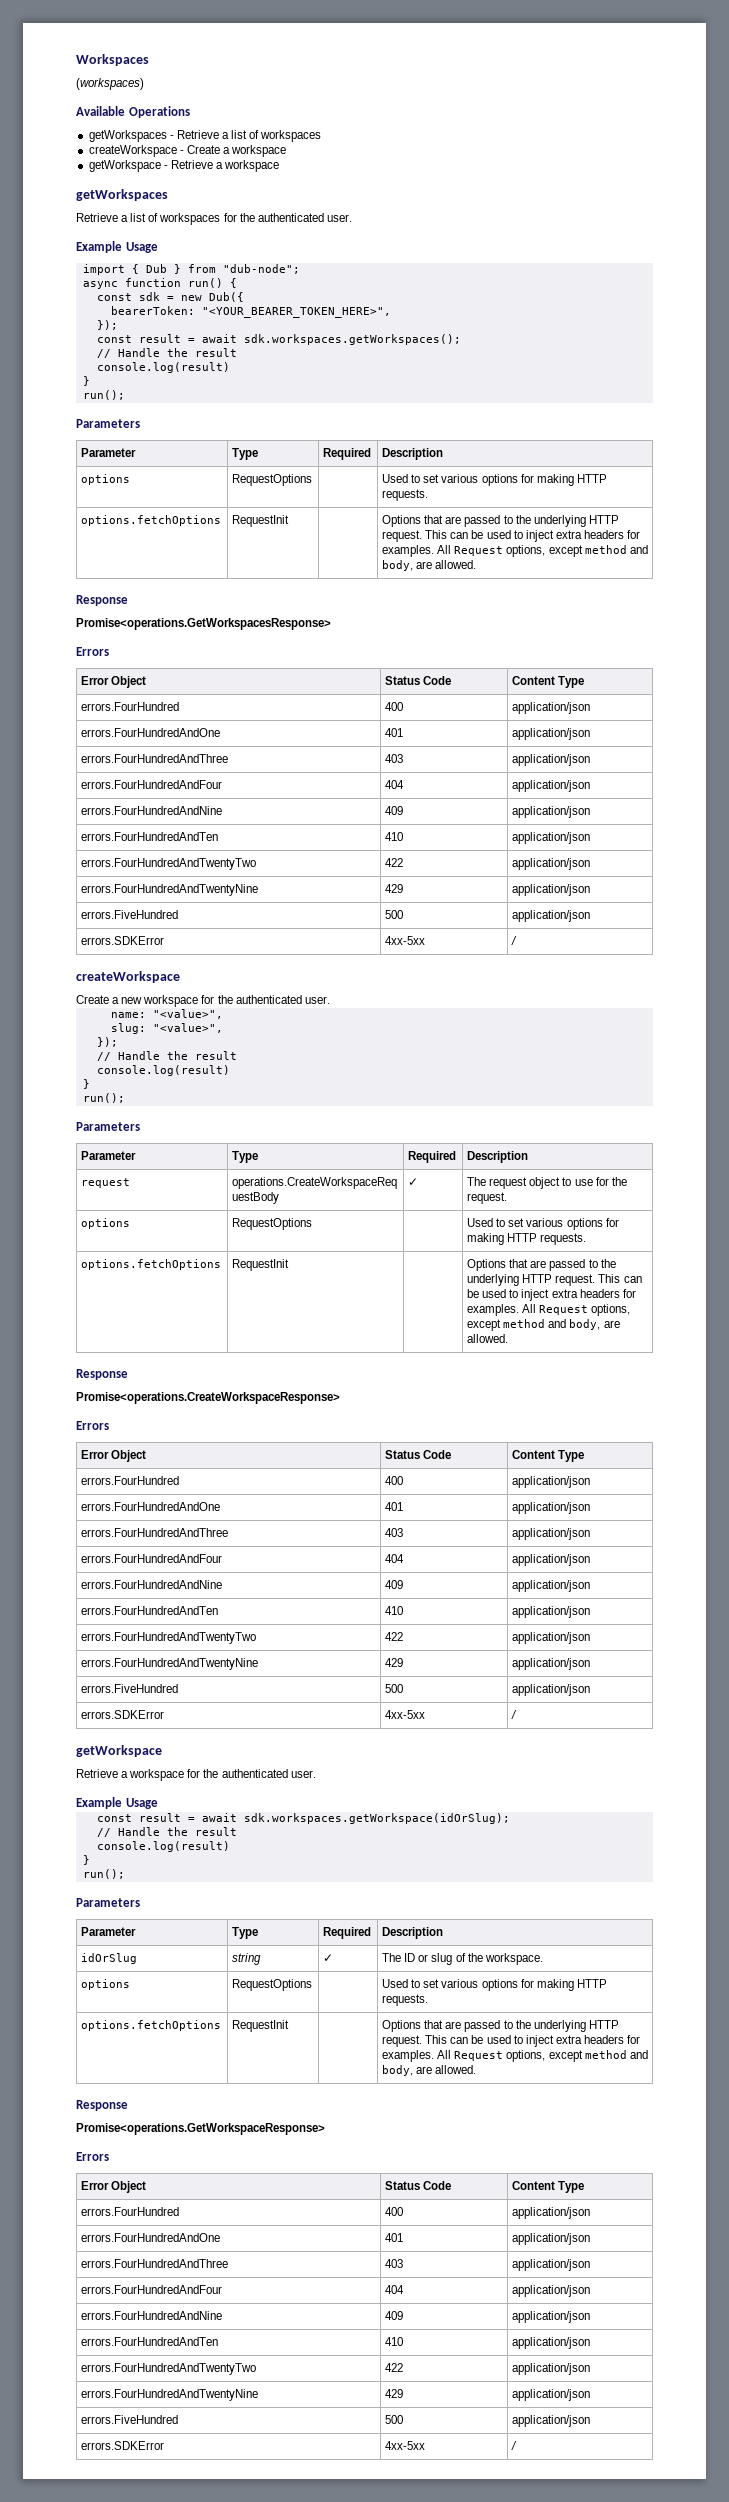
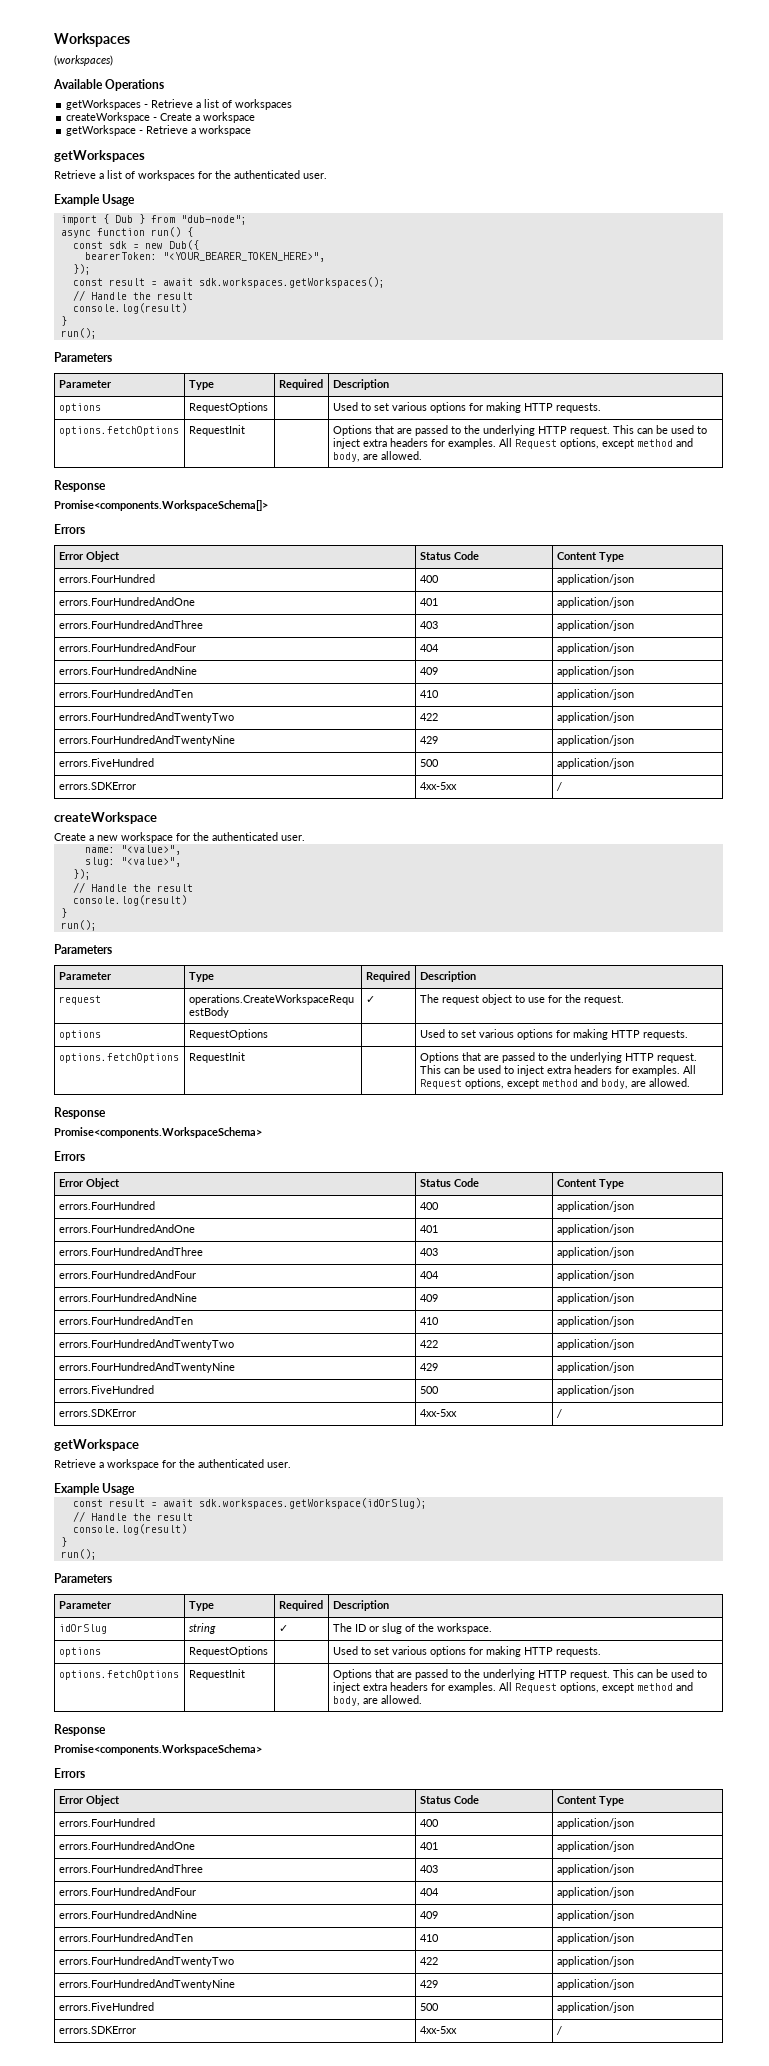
[76,618,331,630] Promise<operations.GetWorkspacesResponse> -> [54,500,268,511] Promise<components.WorkspaceSchema[]>
[76,1392,340,1404] Promise<operations.CreateWorkspaceResponse> -> [54,1127,262,1138] Promise<components.WorkspaceSchema>
[76,2123,325,2135] Promise<operations.GetWorkspaceResponse> -> [54,1744,262,1755] Promise<components.WorkspaceSchema>

